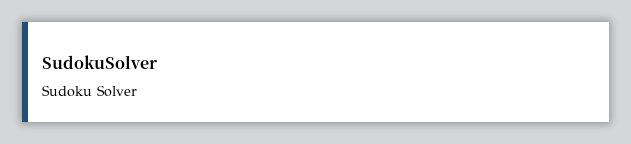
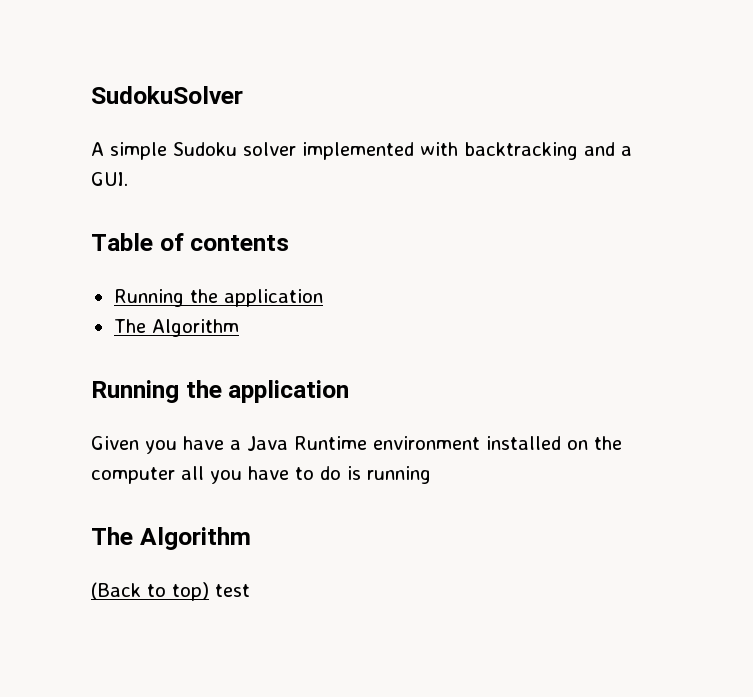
[42,85,137,97] Sudoku Solver -> [91,142,632,160] [91,172,128,186] [91,233,290,251] [113,289,323,307] [113,319,239,337] [91,380,350,403] [91,436,622,454] [91,466,431,484] [91,527,251,550] [91,582,250,601] A simple Sudoku solver implemented with backtracking and a GUI. // Table of contents // Running the application // The Algorithm // Running the application // Given you have a Java Runtime environment installed on the computer all you have to do is running // The Algorithm // (Back to top) test

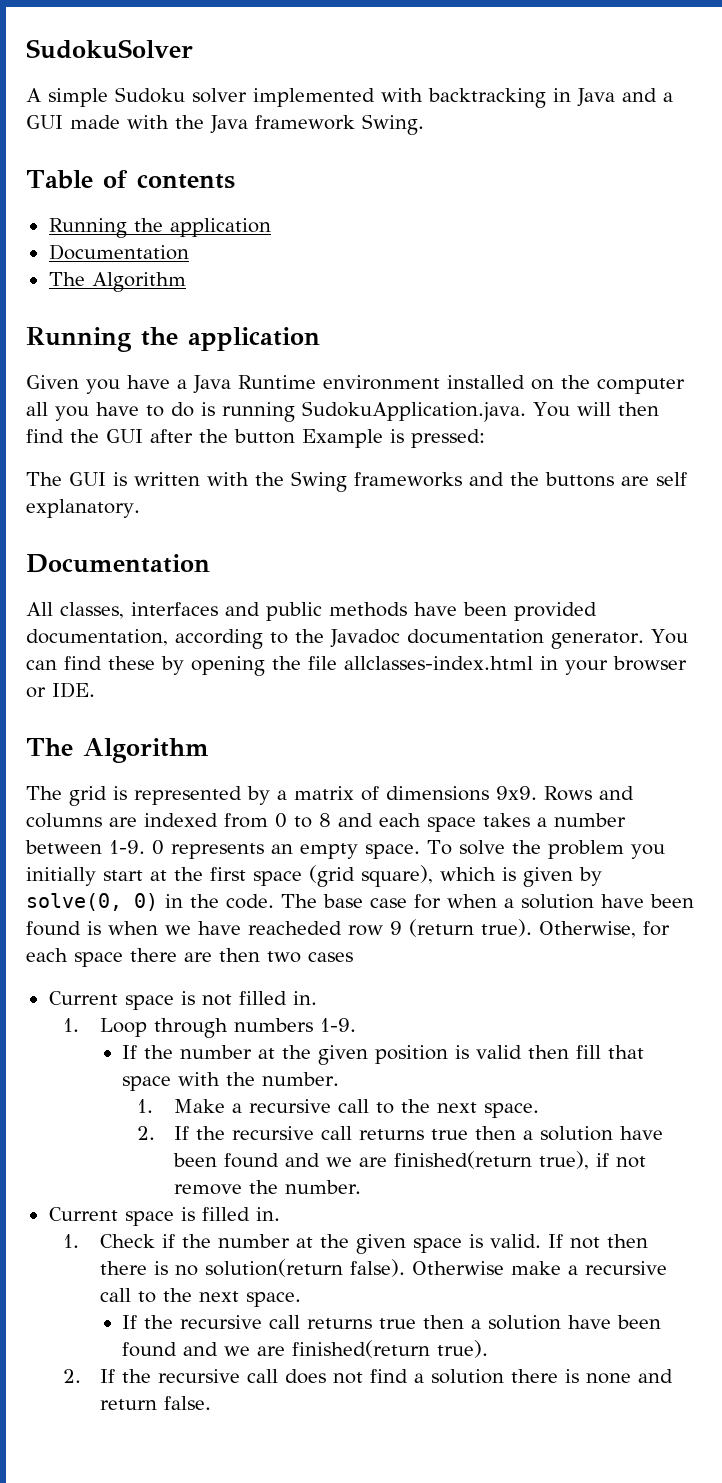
[584,142,632,156] [91,172,128,186] and a GUI. -> [553,88,673,107] [26,114,424,135] in Java and a GUI made with the Java framework Swing.
(323, 298) none -> [48,244,189,260] // Documentation
[91,527,251,550] [91,582,250,601] // The Algorithm // (Back to top) test -> [302,401,659,422] [26,429,485,448] [26,471,687,492] [26,499,140,518] [26,554,210,573] [26,602,597,621] [26,629,688,649] [26,656,687,676] [26,682,95,698] [26,738,209,763] [26,786,634,806] [26,813,626,832] [25,840,665,859] [26,865,602,887] [26,893,694,911] [26,919,670,938] [26,948,353,967] [48,991,317,1010] [62,1018,356,1038] [122,1045,645,1065] [122,1072,340,1091] [136,1099,539,1118] [136,1126,663,1141] [172,1151,646,1170] [173,1180,362,1195] [48,1207,280,1226] [62,1234,648,1254] [99,1259,667,1277] [99,1288,301,1307] [122,1315,662,1330] [122,1340,489,1358] [62,1369,673,1384] [99,1396,211,1410] SudokuApplication.java. You will then find the GUI after the button Example is pressed: // The GUI is written with the Swing frameworks and the buttons are self explanatory. // Documentation // All classes, interfaces and public methods have been provided documentation, according to the Javadoc documentation generator. You can find these by opening the file allclasses-index.html in your browser or IDE. // The Algorithm // The grid is represented by a matrix of dimensions 9x9. Rows and columns are indexed from 0 to 8 and each space takes a number between 1-9. 0 represents an empty space. To solve the problem you initially start at the first space (grid square), which is given by solve(0, 0) in the code. The base case for when a solution have been found is when we have reacheded row 9 (return true). Otherwise, for each space there are then two cases // Current space is not filled in. // 1. Loop through numbers 1-9. // If the number at the given position is valid then fill that space with the number. // 1. Make a recursive call to the next space. // 2. If the recursive call returns true then a solution have been found and we are finished(return true), if not remove the number. // Current space is filled in. // 1. Check if the number at the given space is valid. If not then there is no solution(return false). Otherwise make a recursive call to the next space. // If the recursive call returns true then a solution have been found and we are finished(return true). // 2. If the recursive call does not find a solution there is none and return false.

